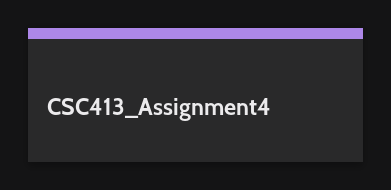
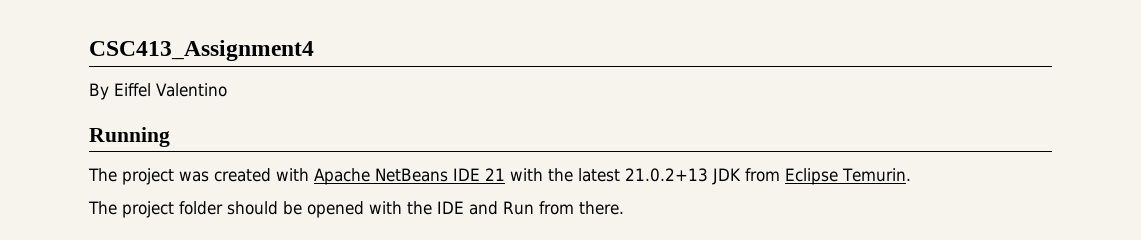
(271, 109) none -> [89,83,227,100] [89,127,170,147] [88,168,911,185] [88,201,624,218] // By Eiffel Valentino // Running // The project was created with Apache NetBeans IDE 21 with the latest 21.0.2+13 JDK from Eclipse Temurin. // The project folder should be opened with the IDE and Run from there.

